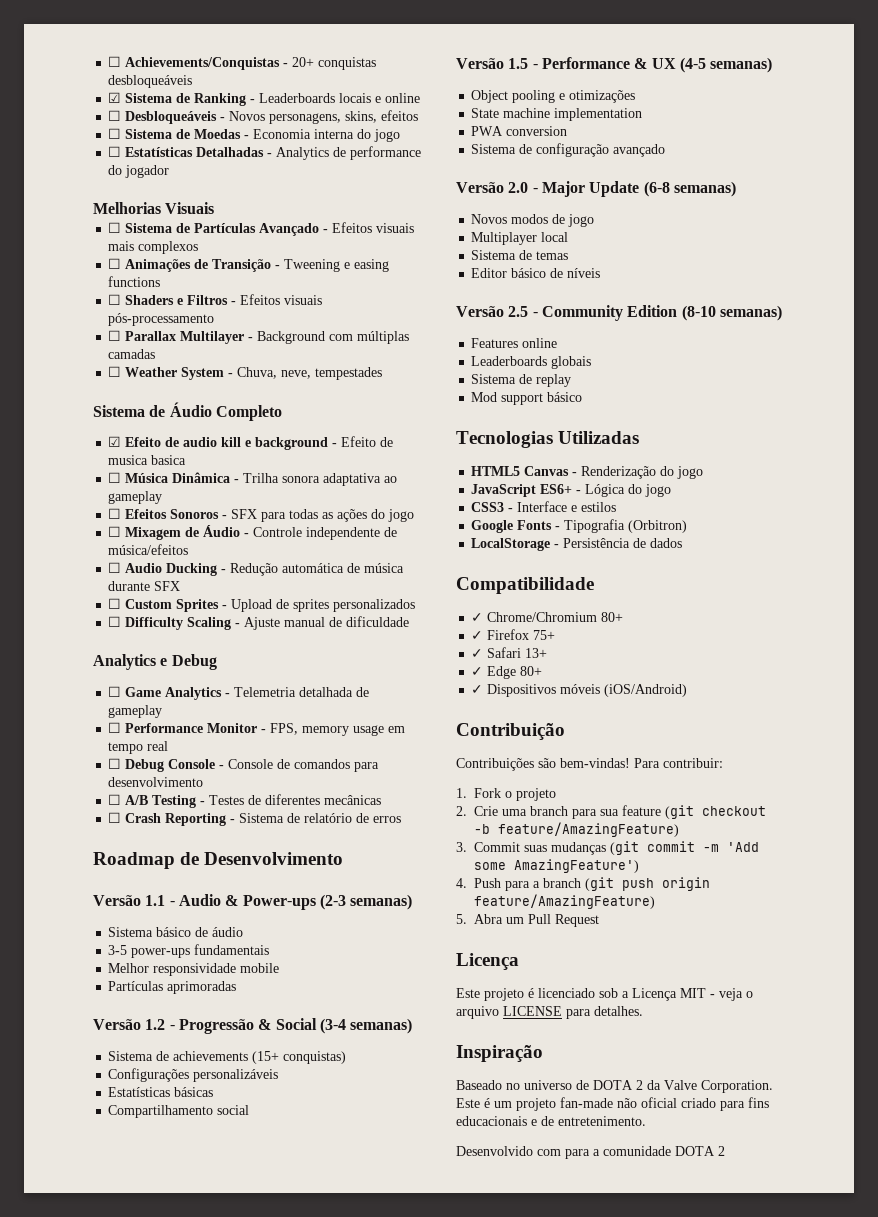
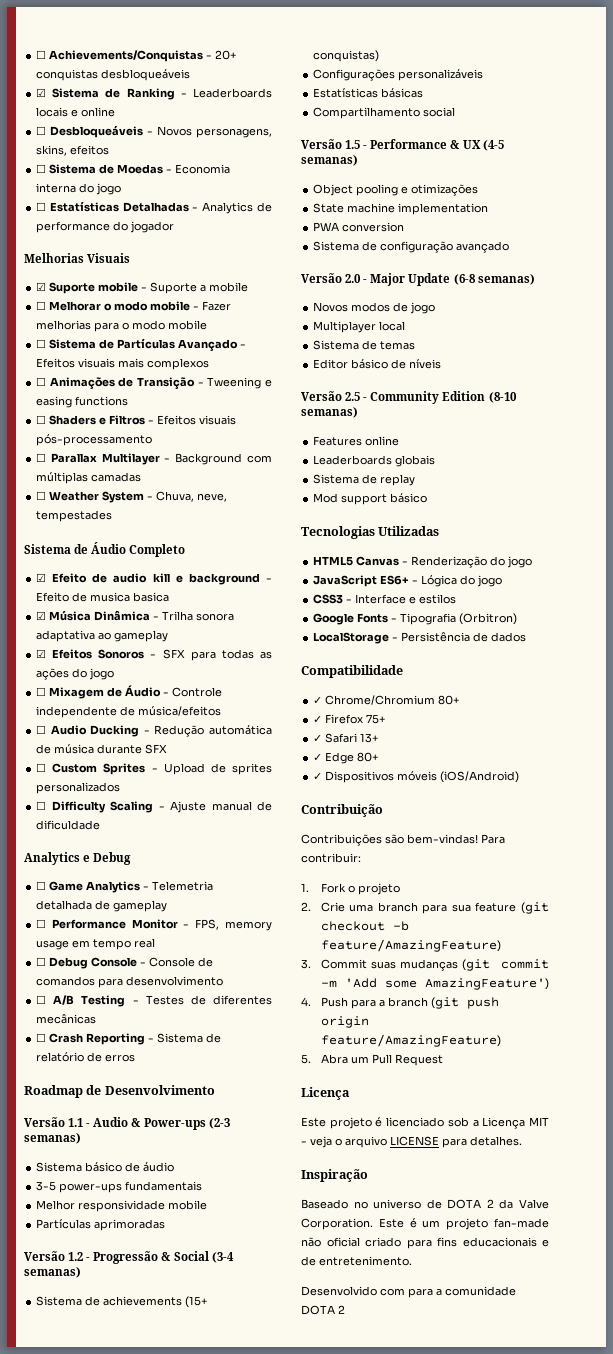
(215, 208) none -> [36,282,249,294] [36,301,232,311] [36,320,208,332] // ☑ Suporte mobile - Suporte a mobile // ☐ Melhorar o modo mobile - Fazer melhorias para o modo mobile
[108,472,122,483] ☐ -> [36,611,47,620] ☑
[108,508,122,519] ☐ -> [36,649,47,658] ☑

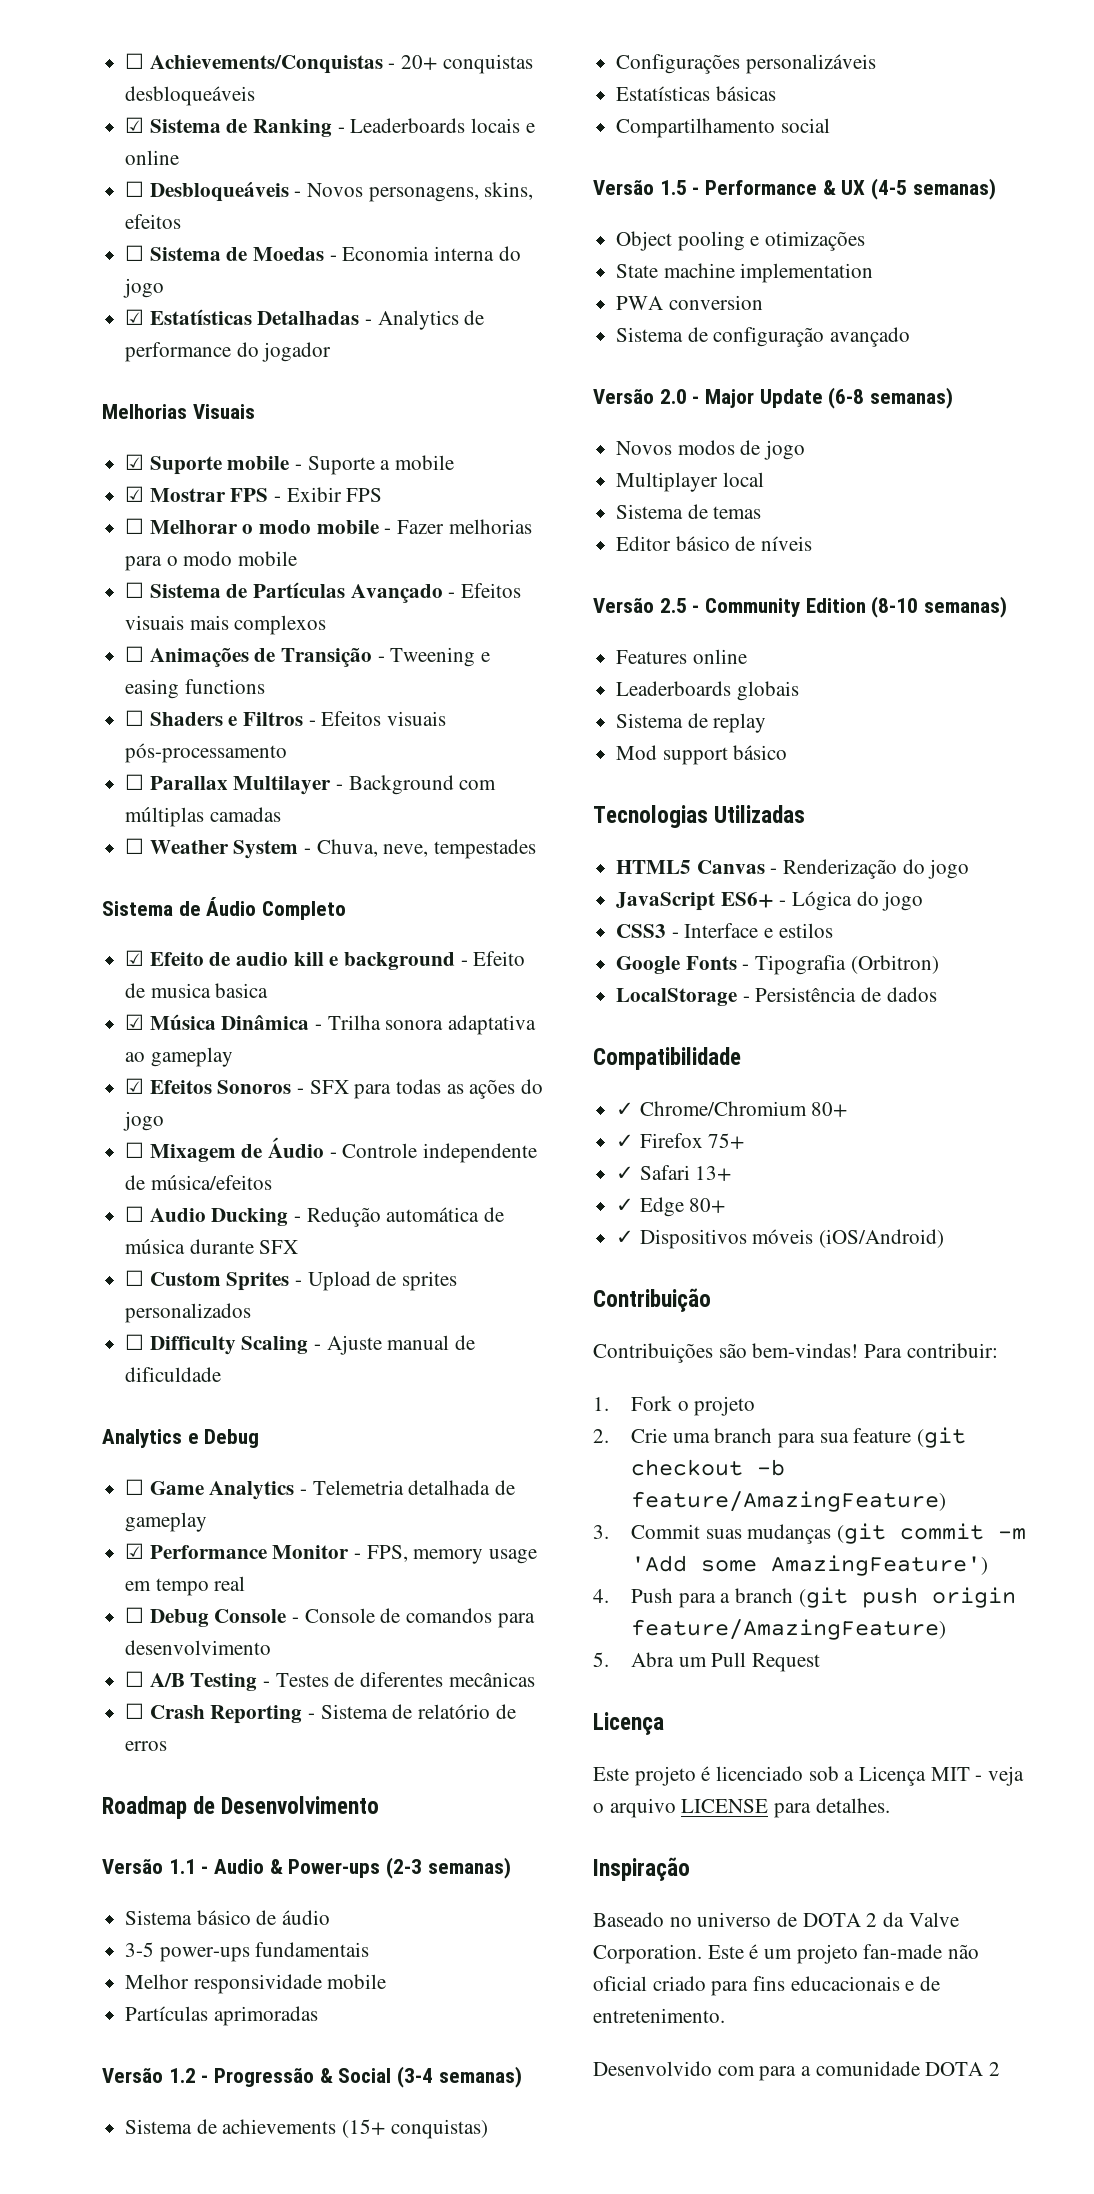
[36,202,47,211] ☐ -> [125,309,145,325] ☑
(249, 287) none -> [125,486,383,502] // ☑ Mostrar FPS - Exibir FPS
[36,919,47,928] ☐ -> [125,1543,145,1559] ☑

